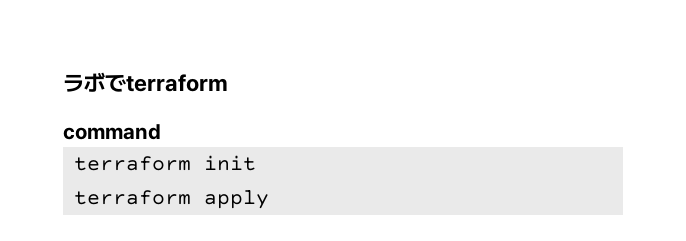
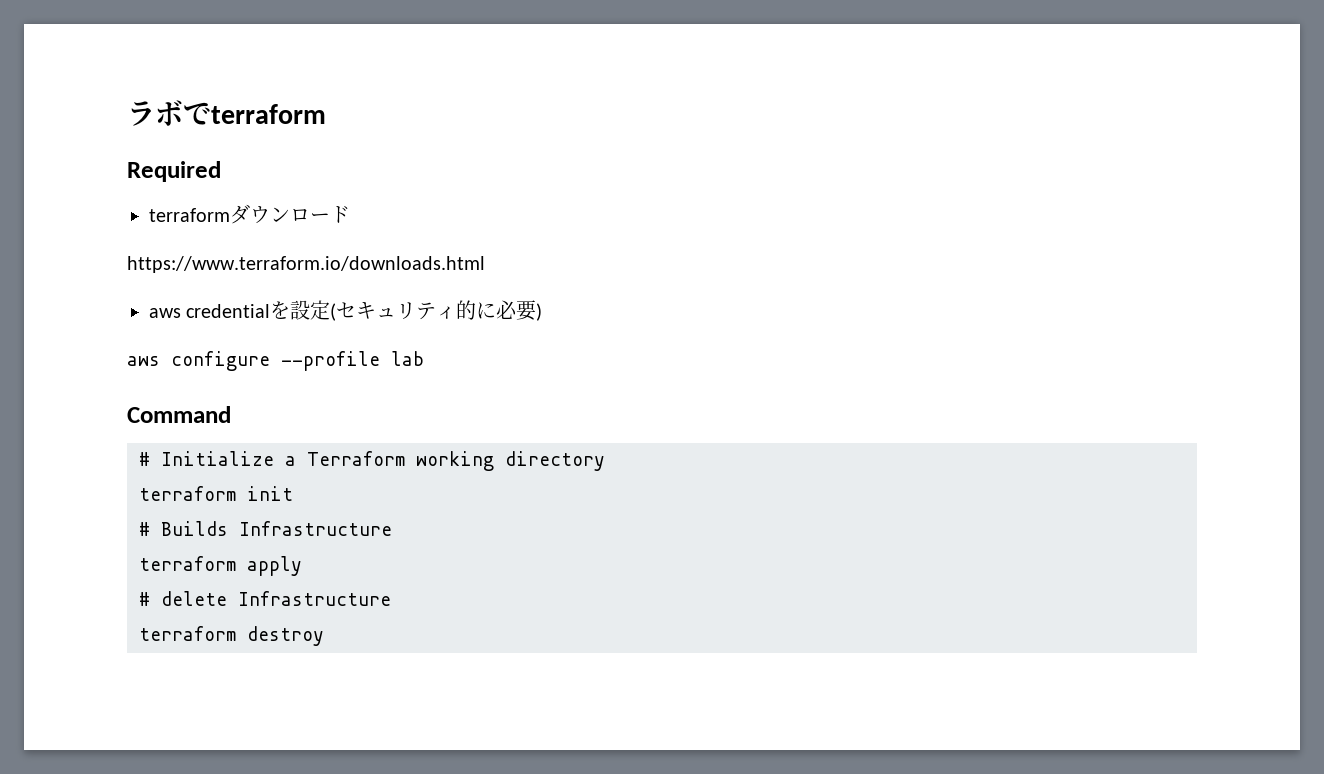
[63,124,161,140] command -> [127,161,221,182] [149,204,350,224] [127,256,485,273] [149,300,543,321] [127,351,424,371] [127,406,231,423] [139,451,605,471] Required // terraformダウンロード // https://www.terraform.io/downloads.html // aws credentialを設定(セキュリティ的に必要) // aws configure --profile lab // Command // # Initialize a Terraform working directory
(256, 163) none -> [139,521,392,536] // # Builds Infrastructure
(269, 199) none -> [139,591,391,606] [139,626,324,646] // # delete Infrastructure // terraform destroy

